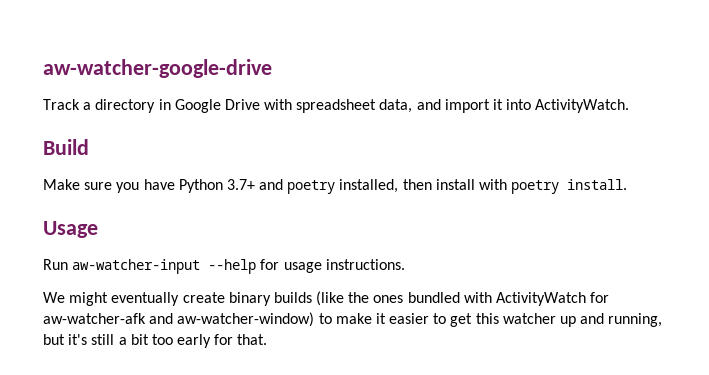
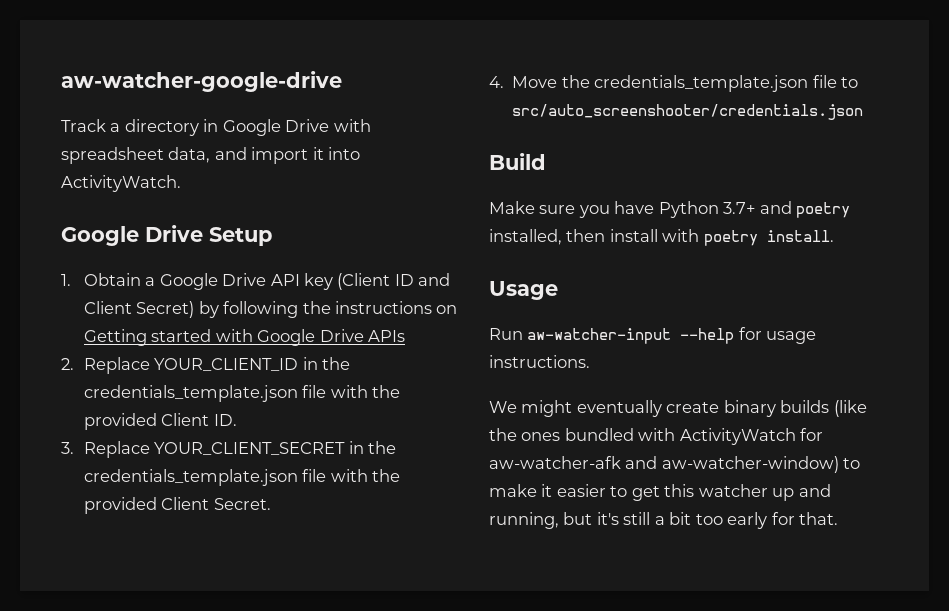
(630, 106) none -> [61,225,272,246] [61,273,451,290] [83,301,458,318] [83,329,405,346] [61,357,351,374] [83,385,401,402] [83,413,237,430] [61,441,397,458] [83,469,401,486] [83,497,271,514] [489,75,859,92] [512,104,864,120] // Google Drive Setup // 1. Obtain a Google Drive API key (Client ID and Client Secret) by following the instructions on Getting started with Google Drive APIs // 2. Replace YOUR_CLIENT_ID in the credentials_template.json file with the provided Client ID. // 3. Replace YOUR_CLIENT_SECRET in the credentials_template.json file with the provided Client Secret. // 4. Move the credentials_template.json file to src/auto_screenshooter/credentials.json

